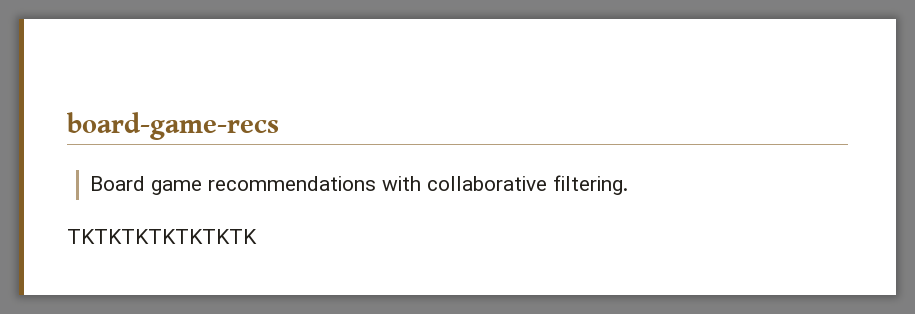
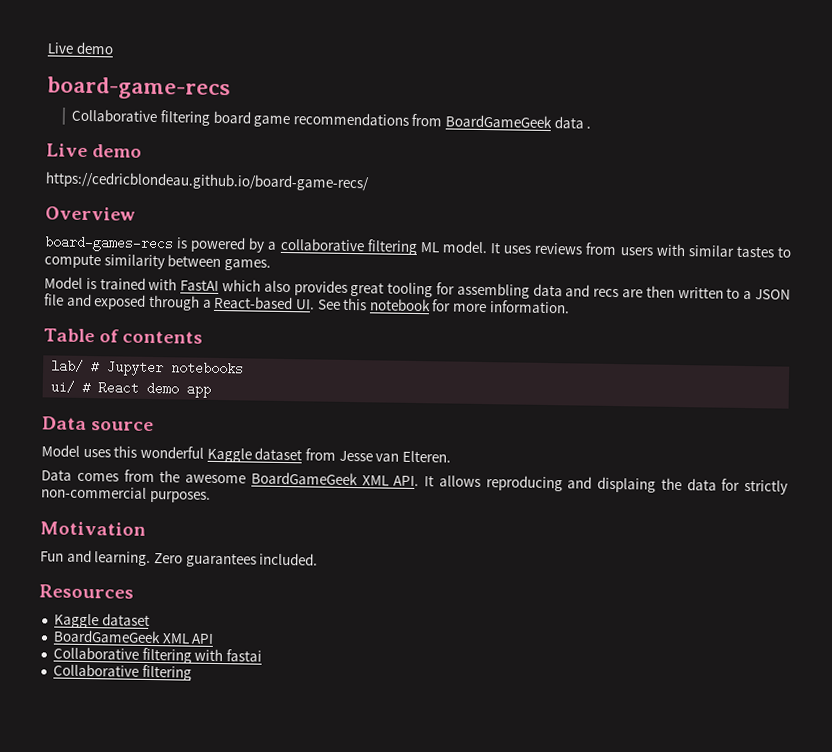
(67, 126) none -> [47,41,114,55] Live demo //
[90,175,629,195] [67,229,257,244] Board game recommendations with collaborative filtering. // TKTKTKTKTKTKTK -> [71,108,592,129] [46,143,143,158] [45,171,370,192] [45,206,136,221] [44,235,793,258] [44,253,271,271] [44,276,791,300] [44,293,570,314] [43,328,204,344] [51,359,245,377] [50,380,212,398] [42,416,155,432] [41,444,451,463] [41,469,788,495] [41,486,211,503] [40,521,146,536] [40,549,319,568] [39,584,134,599] [53,613,150,629] [52,629,215,644] [52,646,262,664] [52,663,192,681] Collaborative filtering board game recommendations from BoardGameGeek data . // Live demo // https://cedricblondeau.github.io/board-game-recs/ // Overview // board-games-recs is powered by a collaborative filtering ML model. It uses reviews from users with similar tastes to compute similarity between games. // Model is trained with FastAI which also provides great tooling for assembling data and recs are then written to a JSON file and exposed through a React-based UI. See this notebook for more information. // Table of contents // lab/ # Jupyter notebooks // ui/ # React demo app // Data source // Model uses this wonderful Kaggle dataset from Jesse van Elteren. // Data comes from the awesome BoardGameGeek XML API. It allows reproducing and displaing the data for strictly non-commercial purposes. // Motivation // Fun and learning. Zero guarantees included. // Resources // Kaggle dataset // BoardGameGeek XML API // Collaborative filtering with fastai // Collaborative filtering

